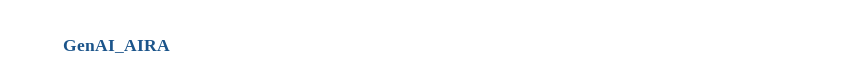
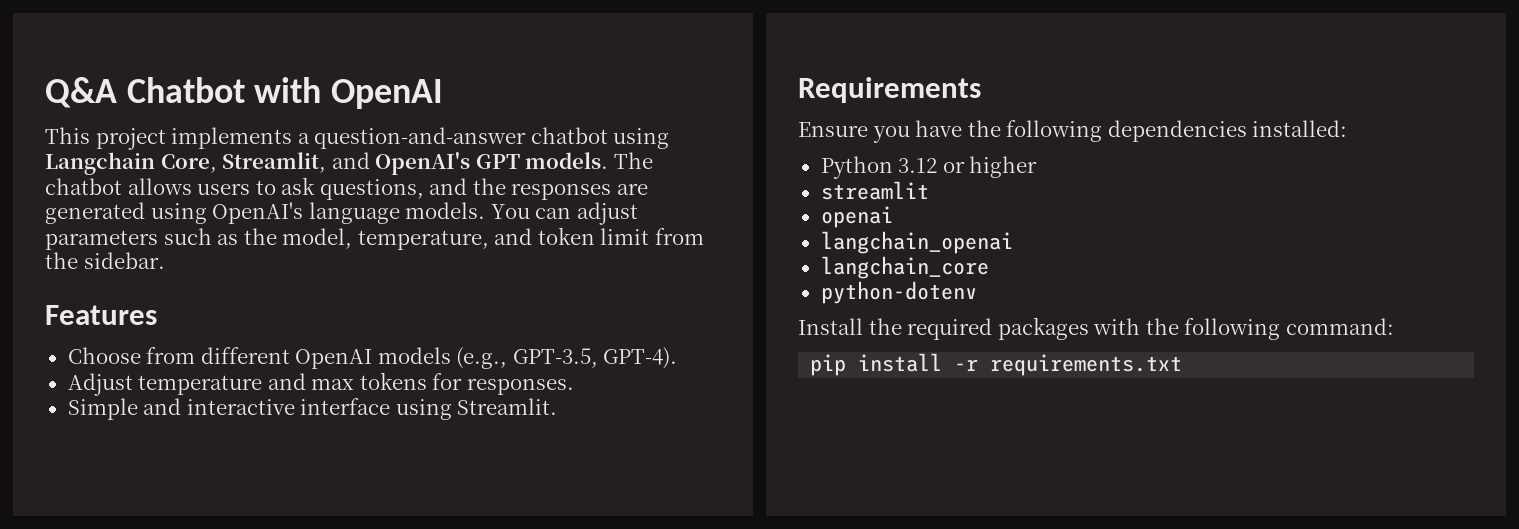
[63,40,170,53] GenAI_AIRA -> [45,77,444,109] [45,127,670,150] [45,152,653,175] [45,177,648,200] [45,202,638,225] [45,227,704,250] [45,252,165,269] [45,305,157,325] [67,347,678,369] [67,372,574,396] [67,398,558,420] [798,77,981,103] [798,120,1348,143] [820,156,1038,179] [820,181,929,200] [820,206,893,228] [820,231,1013,254] [820,256,989,279] [820,281,977,304] [798,317,1394,340] [810,353,1183,376] Q&A Chatbot with OpenAI // This project implements a question-and-answer chatbot using Langchain Core, Streamlit, and OpenAI's GPT models. The chatbot allows users to ask questions, and the responses are generated using OpenAI's language models. You can adjust parameters such as the model, temperature, and token limit from the sidebar. // Features // Choose from different OpenAI models (e.g., GPT-3.5, GPT-4). // Adjust temperature and max tokens for responses. // Simple and interactive interface using Streamlit. // Requirements // Ensure you have the following dependencies installed: // Python 3.12 or higher // streamlit // openai // langchain_openai // langchain_core // python-dotenv // Install the required packages with the following command: // pip install -r requirements.txt

